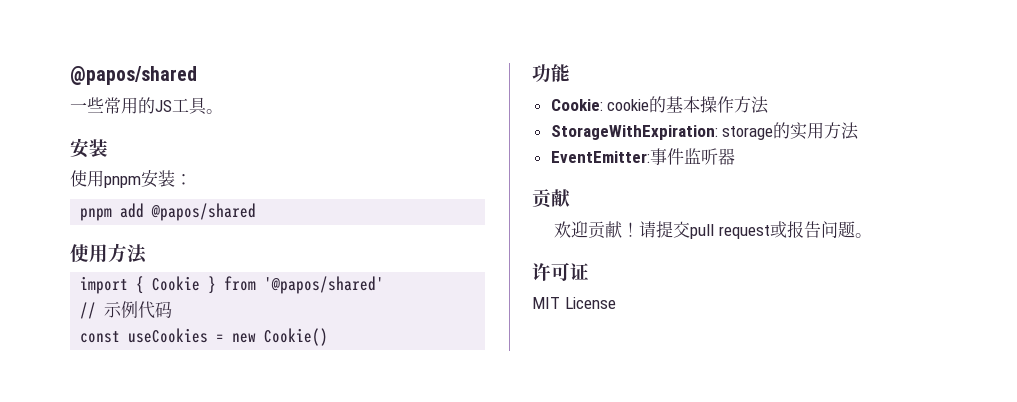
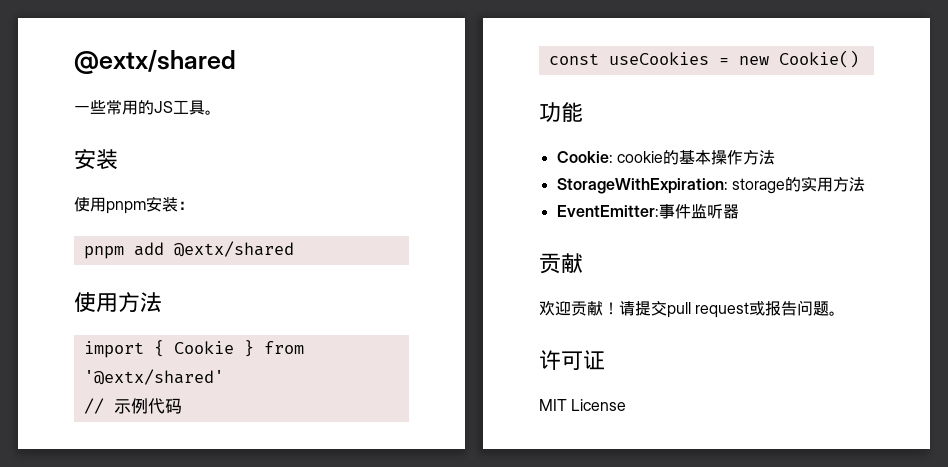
[70,66,197,85] @papos/shared -> [74,50,236,74] @extx/shared
[151,203,257,221] @papos/shared -> [173,241,294,257] @extx/shared
[264,276,385,294] '@papos/shared' -> [83,369,224,385] '@extx/shared'

